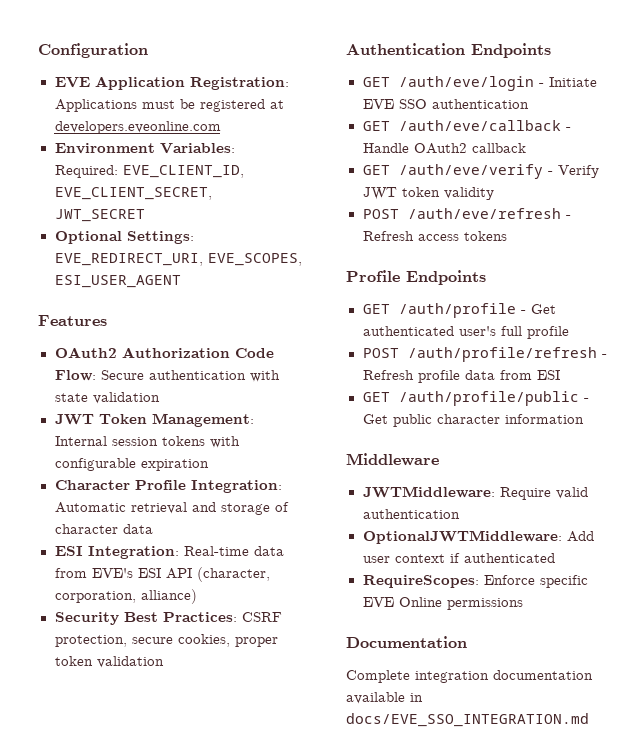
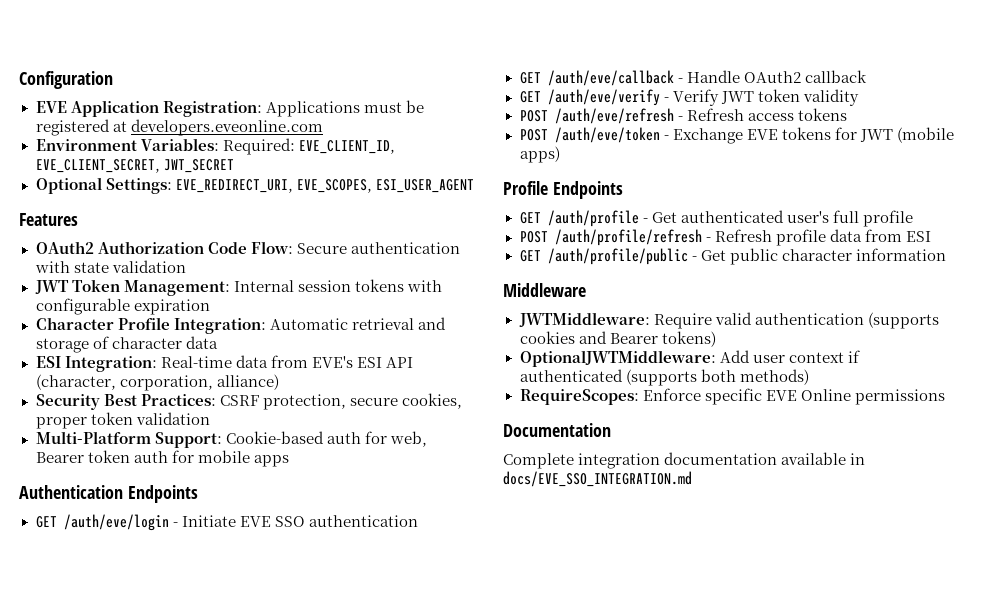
(164, 662) none -> [35,431,427,448] [35,450,289,467] // Multi-Platform Support: Cookie-based auth for web, Bearer token auth for mobile apps
(507, 236) none -> [519,127,954,144] [519,146,560,163] // POST /auth/eve/token - Exchange EVE tokens for JWT (mobile apps)
(460, 514) none -> [867,312,939,329] [519,331,716,347] (supports cookies and Bearer tokens)
(555, 558) none -> [625,369,809,386] (supports both methods)

